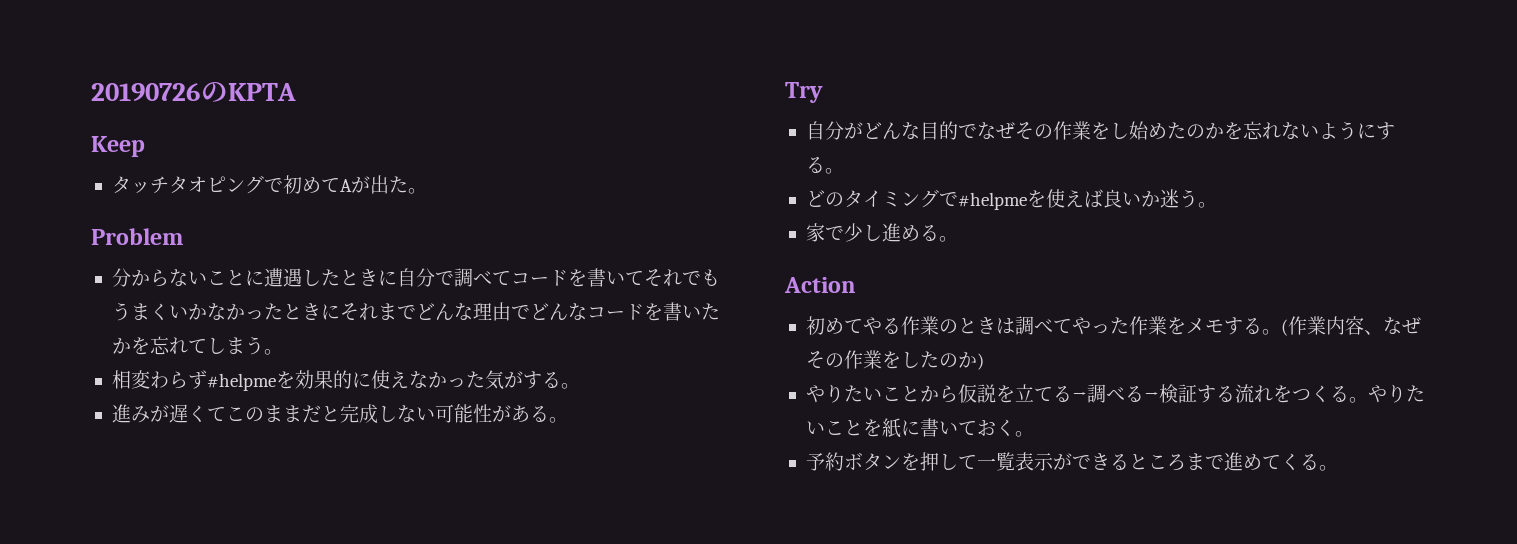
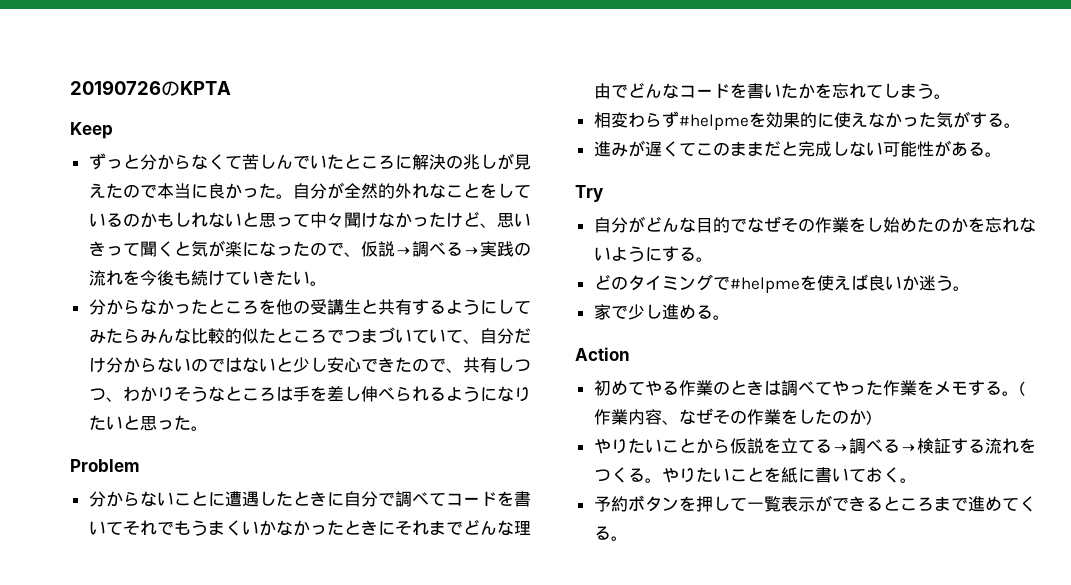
[111,175,389,194] タッチタオピングで初めてAが出 -> [88,153,531,170] [88,182,531,199] [88,211,531,228] [88,240,531,257] [88,270,327,286] [88,299,531,315] [88,327,531,344] [88,357,531,373] [88,386,531,402] [88,415,174,431] ずっと分からなくて苦しんでいたところに解決の兆しが見えたので本当に良かった。自分が全然的外れなことをしているのかもしれないと思って中々聞けなかったけど、思いきって聞くと気が楽になったので、仮説→調べる→実践の流れを今後も続けていきたい。 // 分からなかったところを他の受講生と共有するようにしてみたらみんな比較的似たところでつまづいていて、自分だけ分からないのではないと少し安心できたので、共有しつつ、わかりそうなところは手を差し伸べられるようになりたいと思っ

